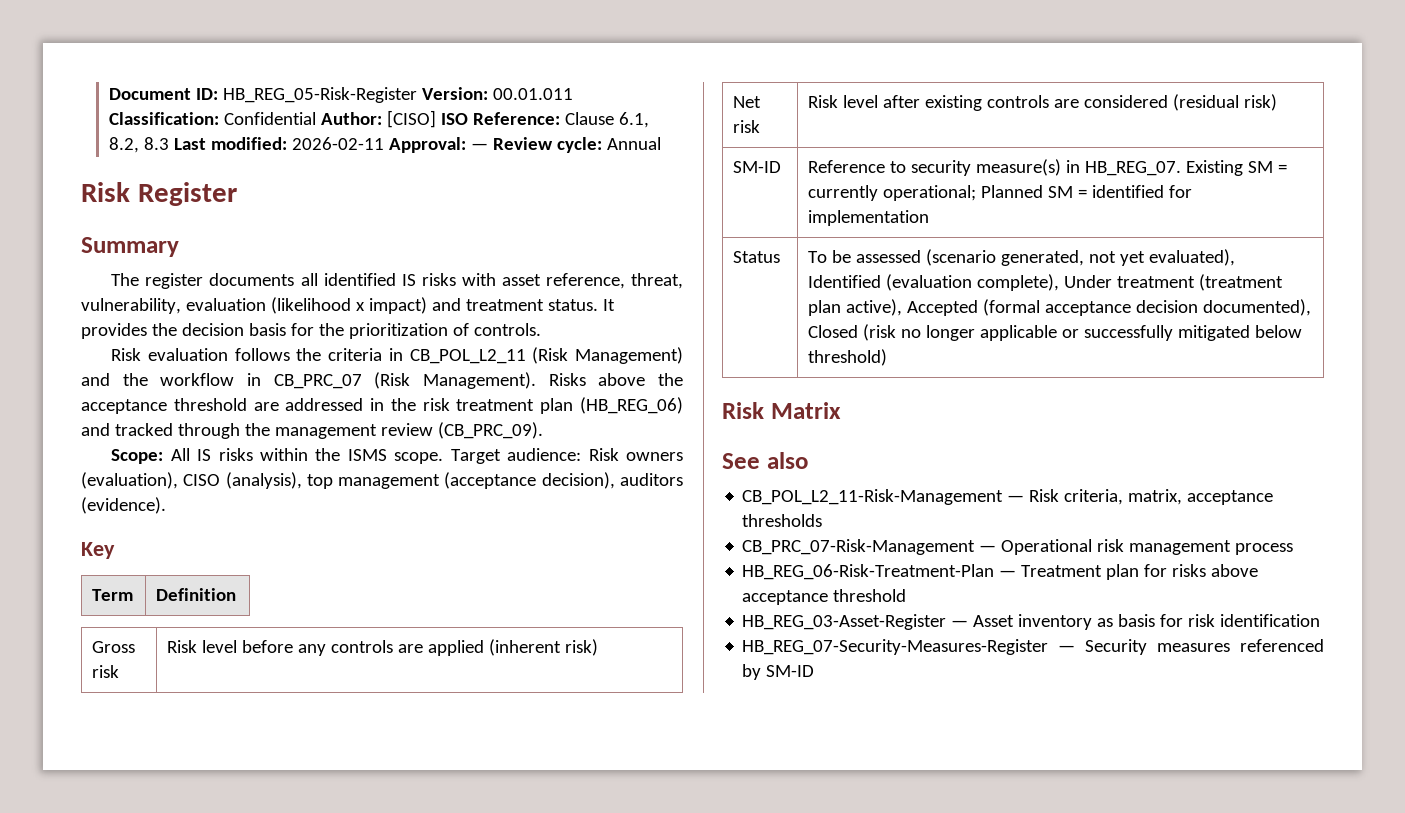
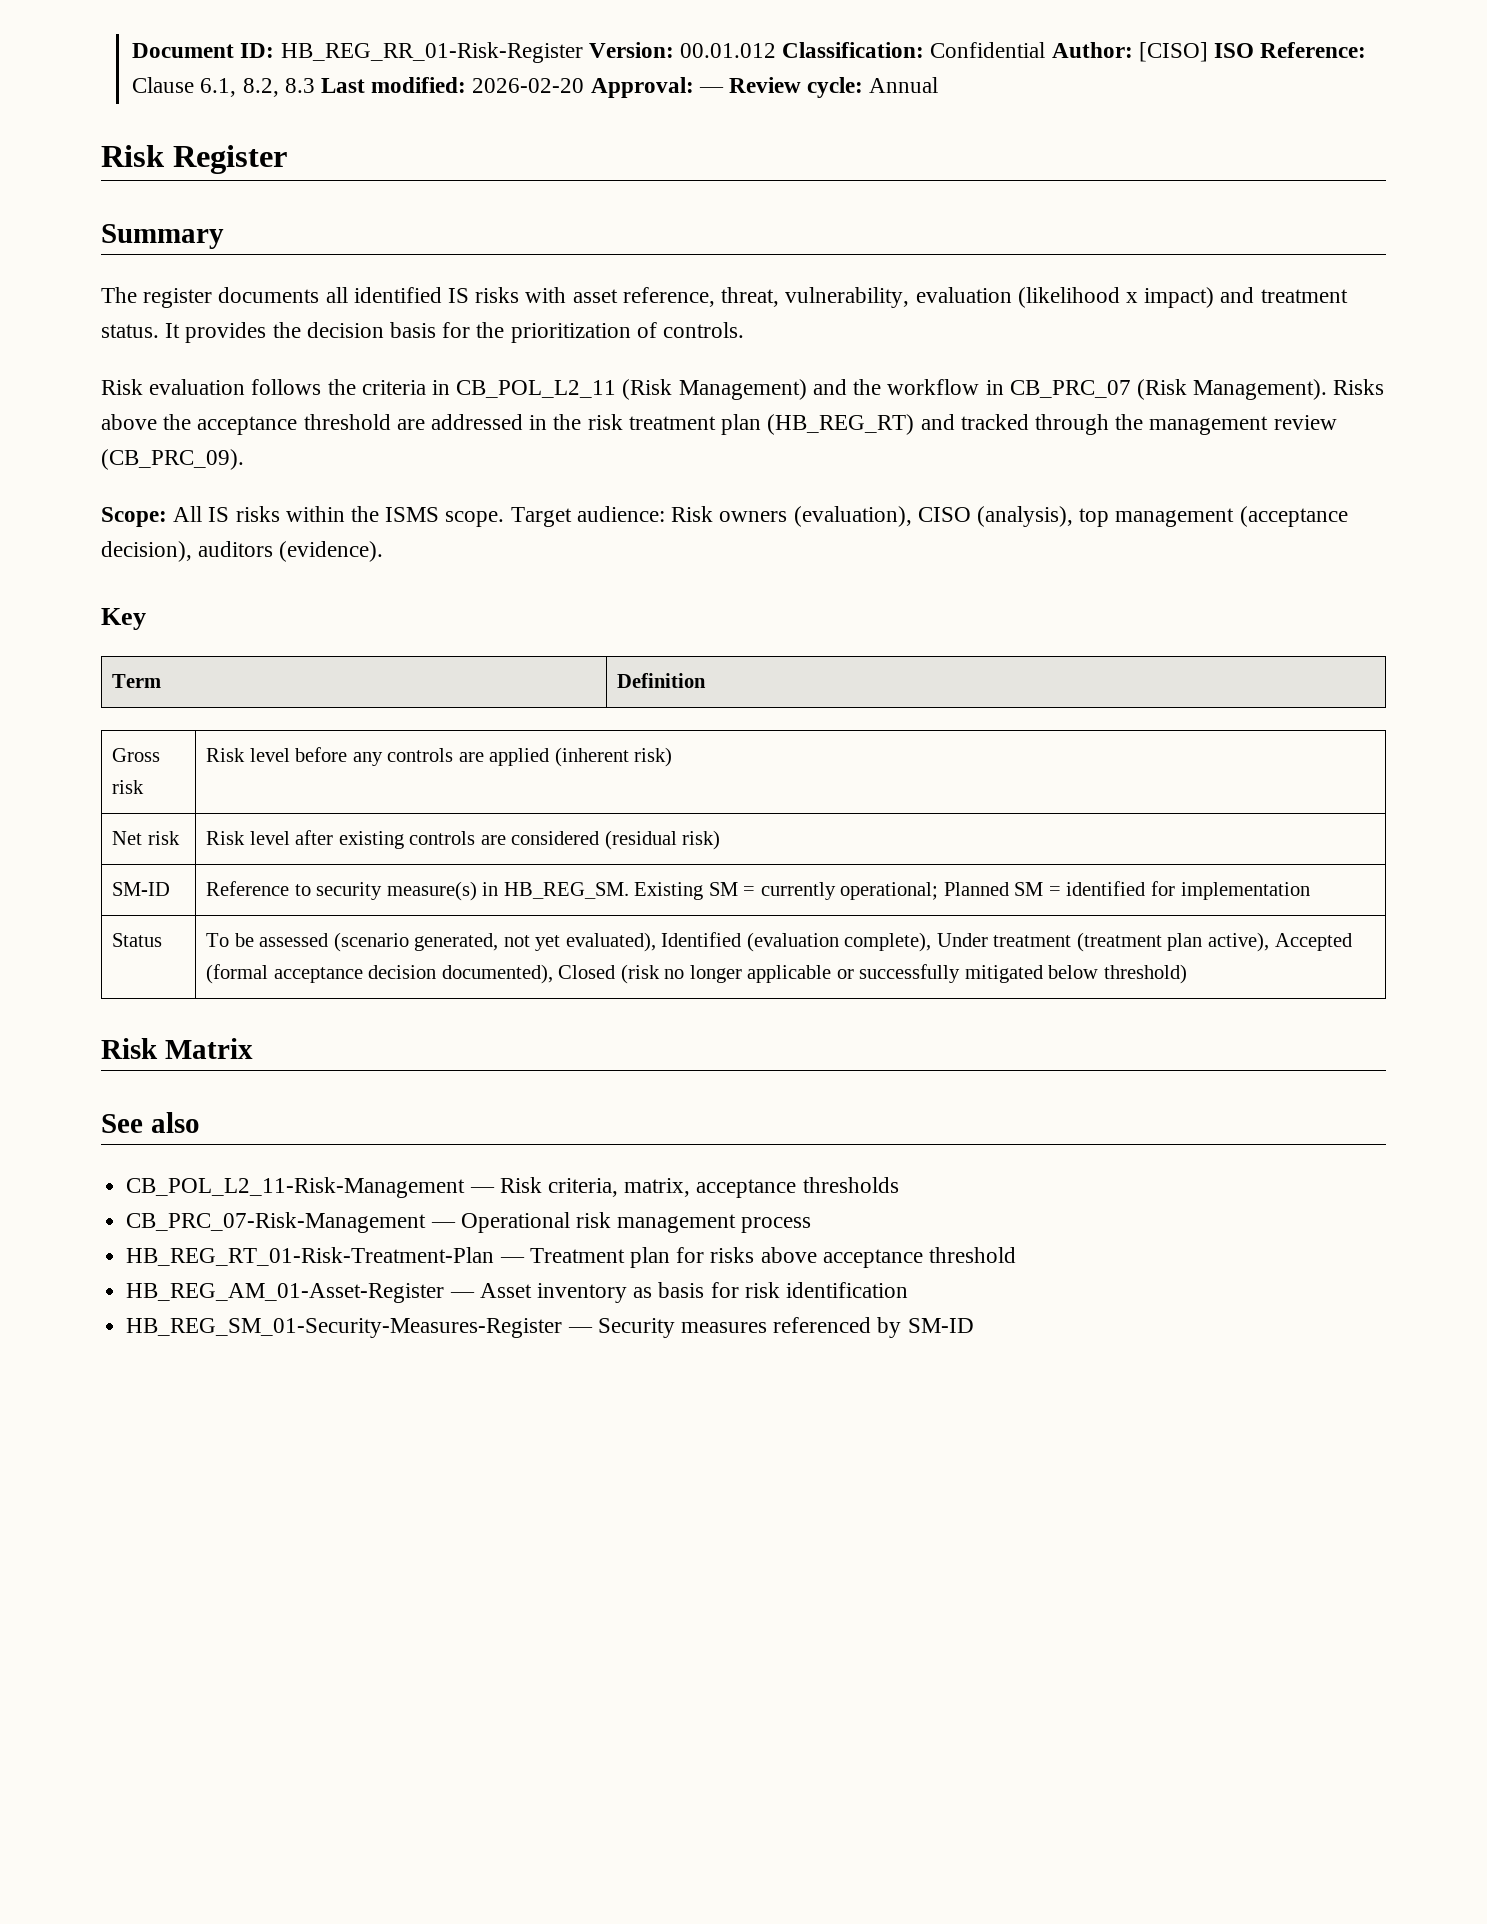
[223,87,574,103] HB_REG_05-Risk-Register Version: 00.01.011 -> [280,42,776,63] HB_REG_RR_01-Risk-Register Version: 00.01.012
[292,137,385,150] 2026-02-11 -> [472,78,585,93] 2026-02-20
[580,397,683,414] (HB_REG_06) -> [767,414,915,435] (HB_REG_RT)
[1085,161,1182,176] HB_REG_07. -> [503,882,629,899] HB_REG_SM.
[742,564,995,580] HB_REG_06-Risk-Treatment-Plan -> [126,1247,495,1266] HB_REG_RT_01-Risk-Treatment-Plan
[742,614,947,630] HB_REG_03-Asset-Register -> [126,1283,445,1303] HB_REG_AM_01-Asset-Register
[742,639,1049,655] HB_REG_07-Security-Measures-Register -> [126,1318,563,1338] HB_REG_SM_01-Security-Measures-Register

